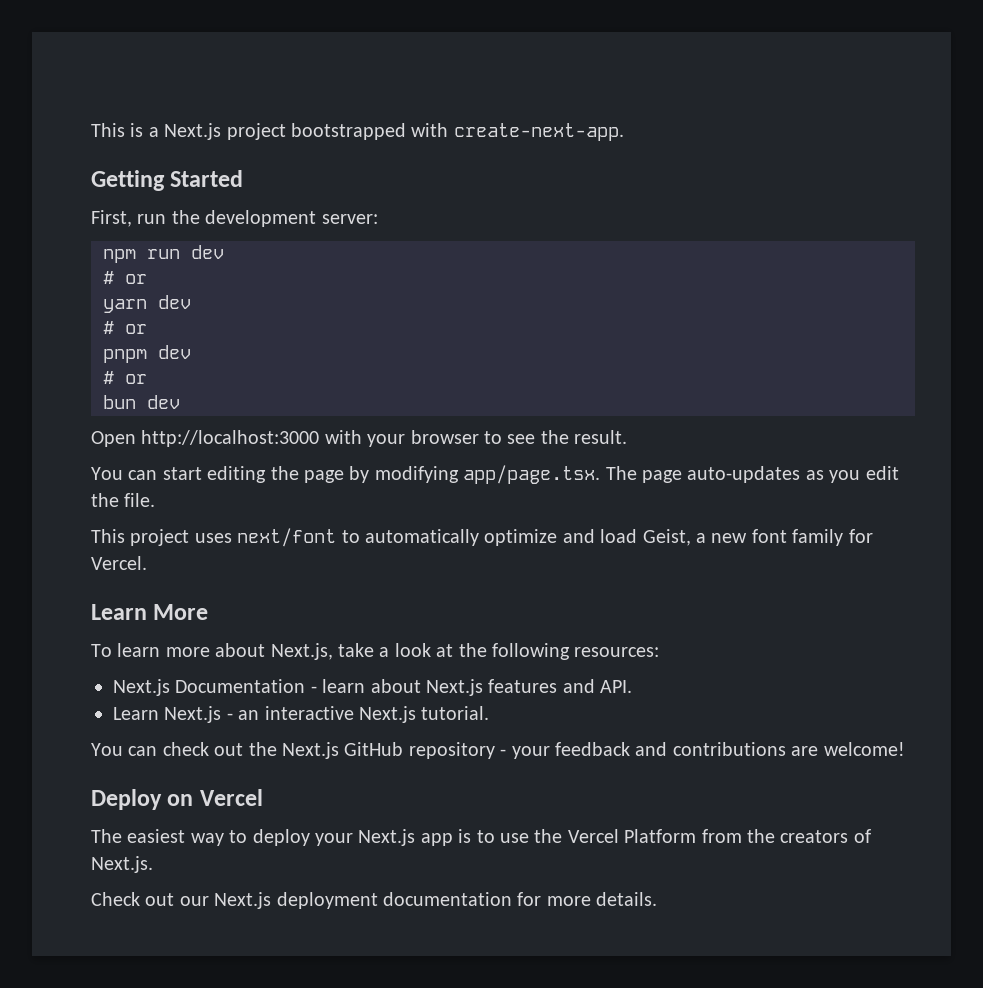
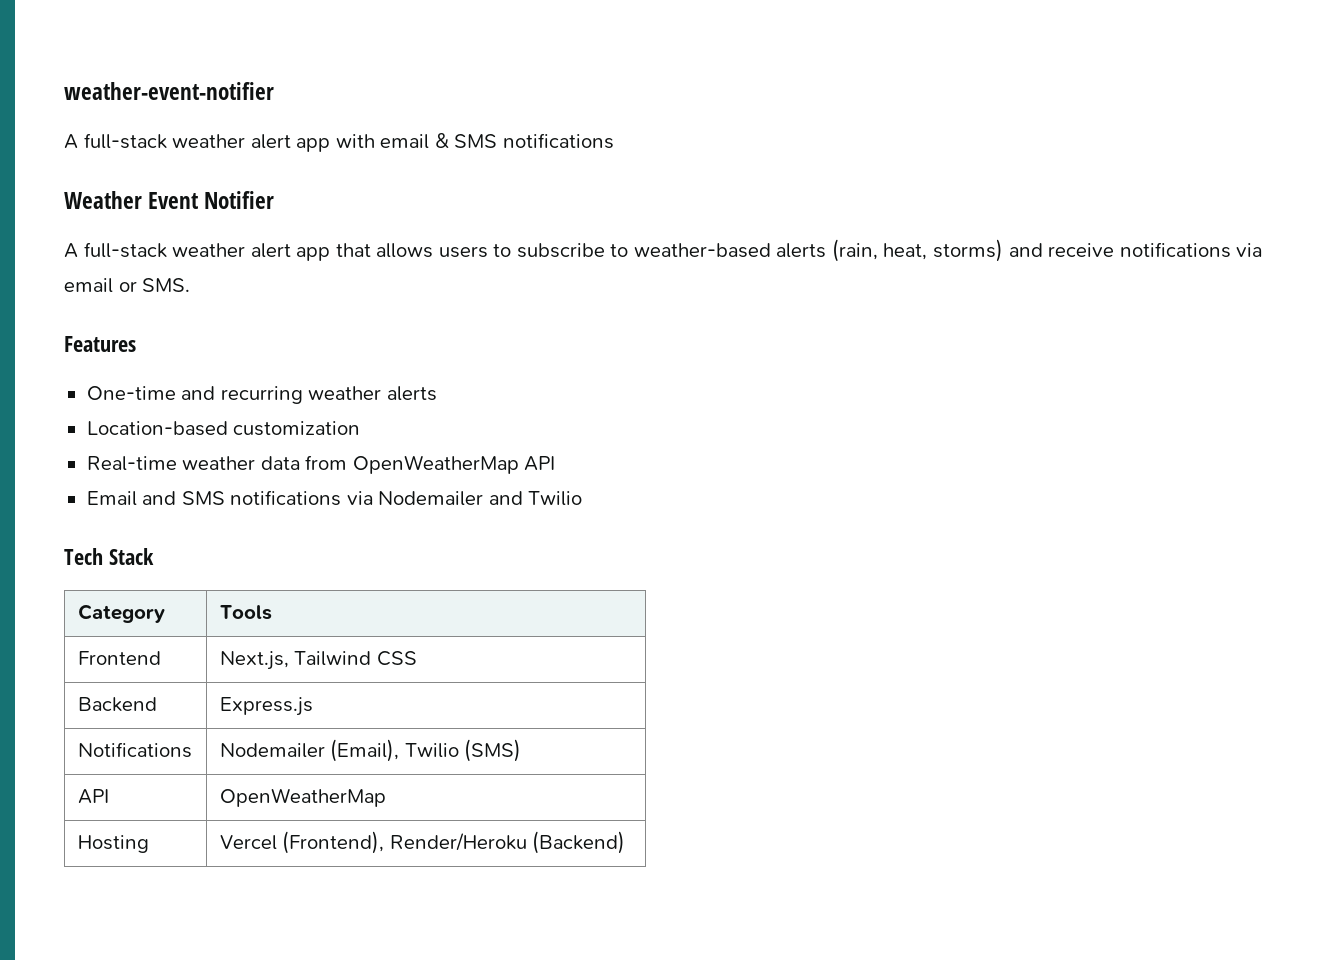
[91,123,624,141] [91,170,244,191] [91,210,378,227] [103,245,224,263] [103,271,147,284] [103,295,191,313] [103,321,147,334] [103,345,191,363] [103,371,147,384] [103,395,180,409] [91,430,628,447] [91,465,899,484] [91,493,156,507] [91,528,873,547] [91,556,147,570] [91,604,209,620] [91,643,660,660] [113,679,633,696] [113,706,490,723] [91,742,905,759] [91,789,263,810] [91,829,871,846] [91,856,153,873] [91,892,658,909] This is a Next.js project bootstrapped with create-next-app. // Getting Started // First, run the development server: // npm run dev // # or // yarn dev // # or // pnpm dev // # or // bun dev // Open http://localhost:3000 with your browser to see the result. // You can start editing the page by modifying app/page.tsx. The page auto-updates as you edit the file. // This project uses next/font to automatically optimize and load Geist, a new font family for Vercel. // Learn More // To learn more about Next.js, take a look at the following resources: // Next.js Documentation - learn about Next.js features and API. // Learn Next.js - an interactive Next.js tutorial. // You can check out the Next.js GitHub repository - your feedback and contributions are welcome! // Deploy on Vercel // The easiest way to deploy your Next.js app is to use the Vercel Platform from the creators of Next.js. // Check out our Next.js deployment documentation for more details. -> [64,82,274,100] [64,133,614,152] [64,191,275,209] [64,239,1263,262] [64,278,191,293] [64,336,136,352] [86,386,437,404] [86,421,361,436] [86,455,556,474] [86,490,583,506] [64,548,154,565] [77,604,165,623] [219,605,272,620] [77,651,161,665] [219,651,417,670] [77,697,157,712] [219,697,313,716] [77,742,192,758] [219,739,522,762] [77,789,109,804] [219,788,386,807] [77,835,149,853] [219,831,626,854] weather-event-notifier // A full-stack weather alert app with email & SMS notifications // Weather Event Notifier // A full-stack weather alert app that allows users to subscribe to weather-based alerts (rain, heat, storms) and receive notifications via email or SMS. // Features // One-time and recurring weather alerts // Location-based customization // Real-time weather data from OpenWeatherMap API // Email and SMS notifications via Nodemailer and Twilio // Tech Stack // Category | Tools // Frontend | Next.js, Tailwind CSS // Backend | Express.js // Notifications | Nodemailer (Email), Twilio (SMS) // API | OpenWeatherMap // Hosting | Vercel (Frontend), Render/Heroku (Backend)

